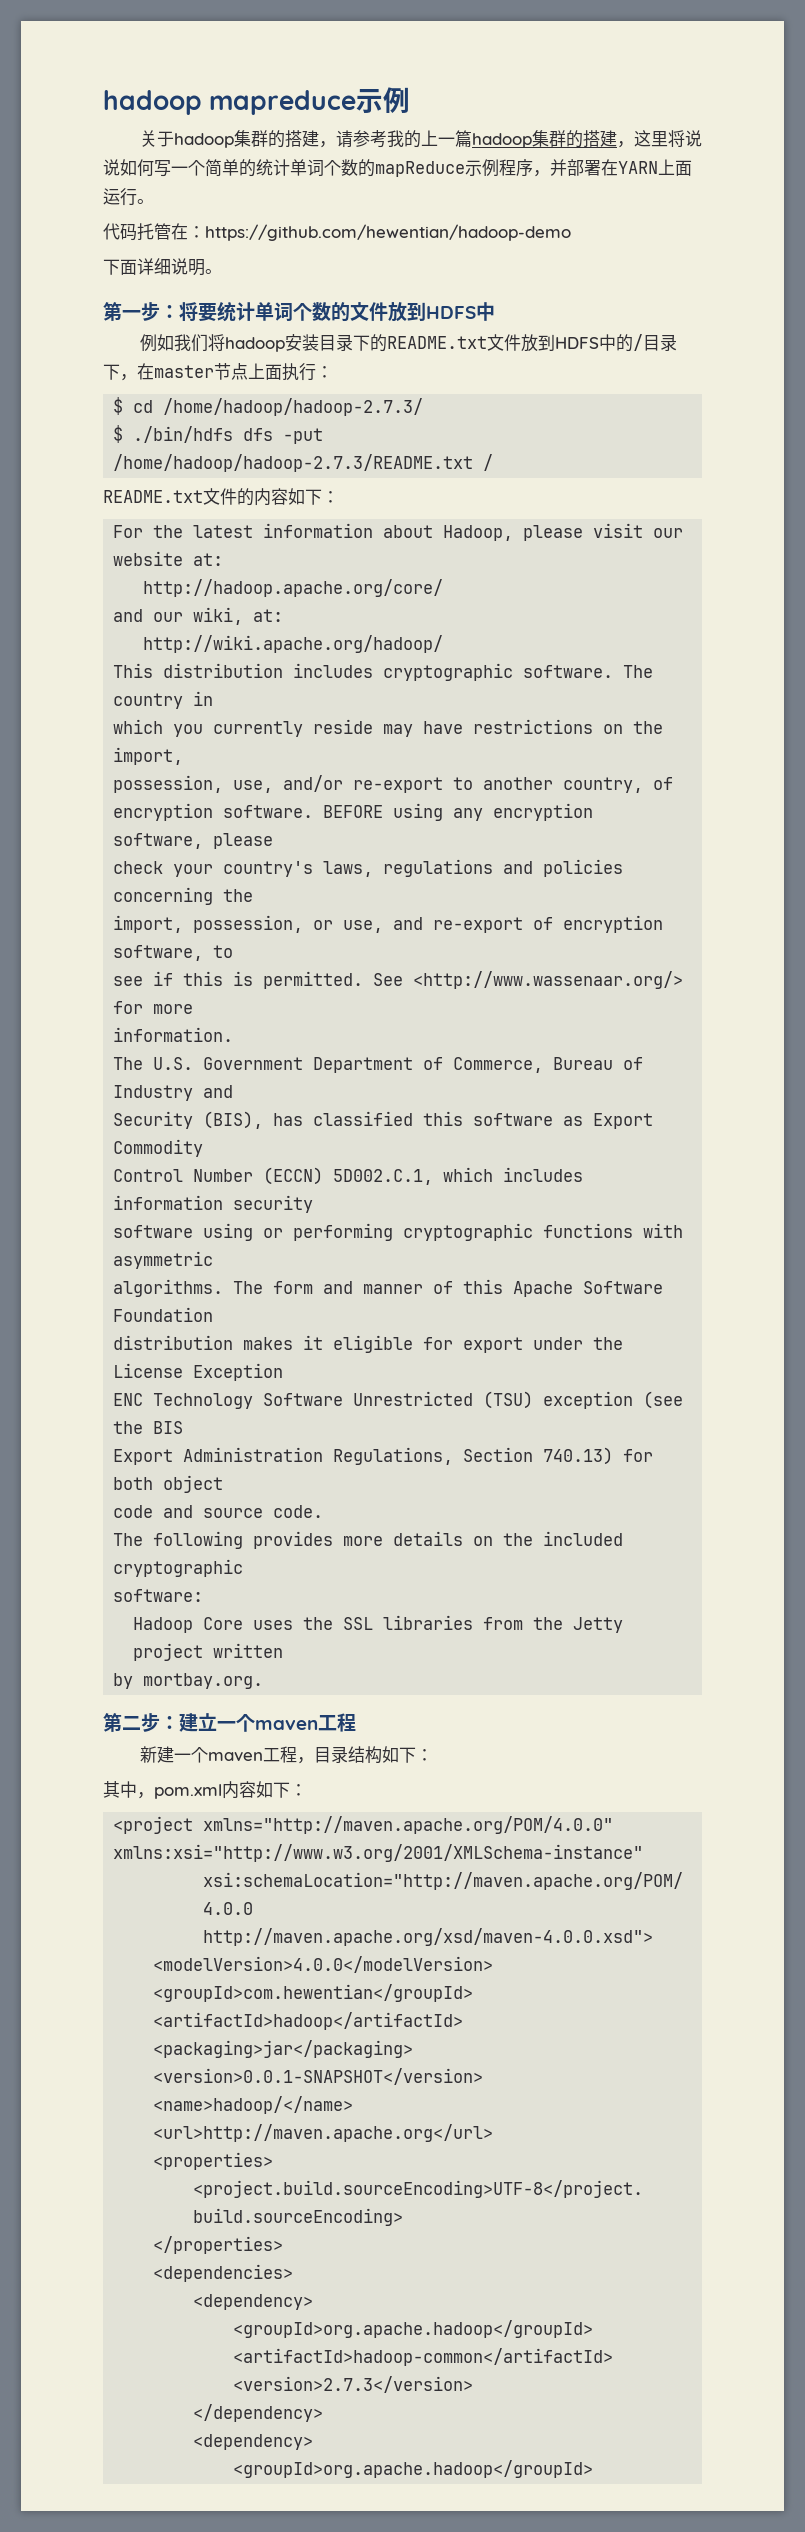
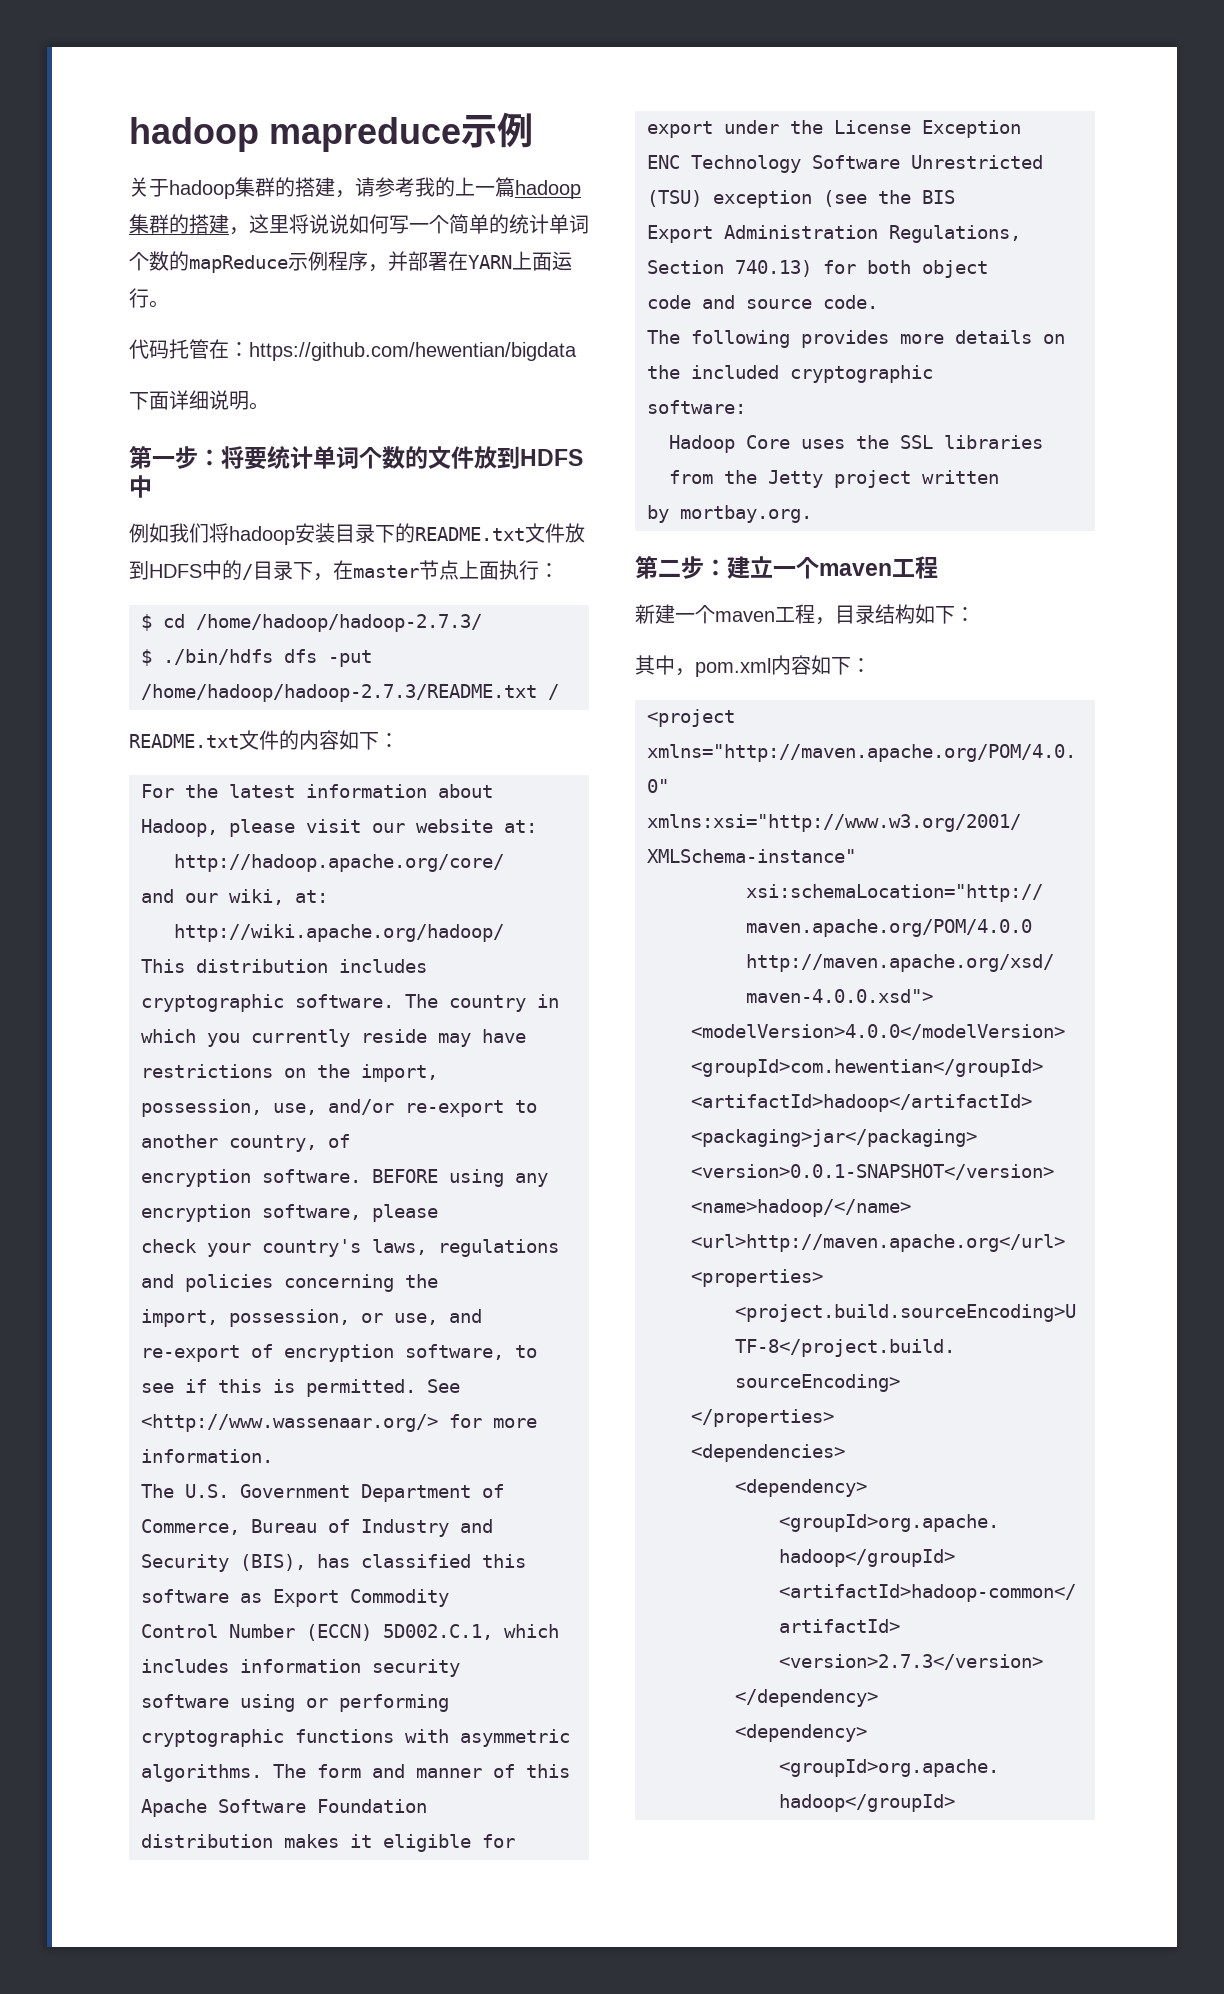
[205,224,571,241] https://github.com/hewentian/hadoop-demo -> [249,342,577,361] https://github.com/hewentian/bigdata

